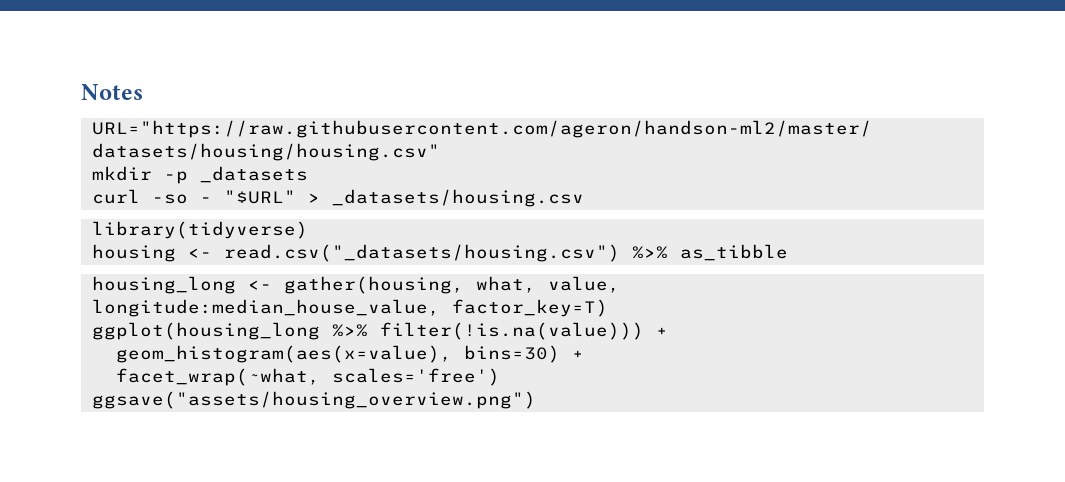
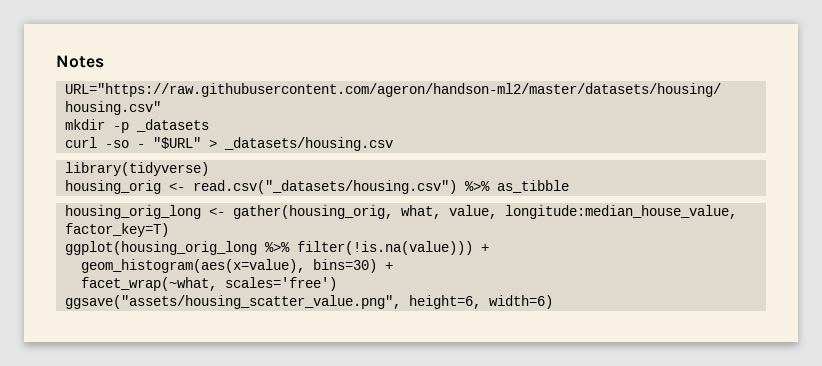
[91,244,176,262] housing -> [64,180,161,194] housing_orig
[91,276,464,294] housing_long <- gather(housing, -> [64,205,393,219] housing_orig_long <- gather(housing_orig,
[91,322,320,340] ggplot(housing_long -> [64,241,257,255] ggplot(housing_orig_long
[91,391,536,409] ggsave("assets/housing_overview.png") -> [64,295,553,309] ggsave("assets/housing_scatter_value.png", height=6, width=6)

